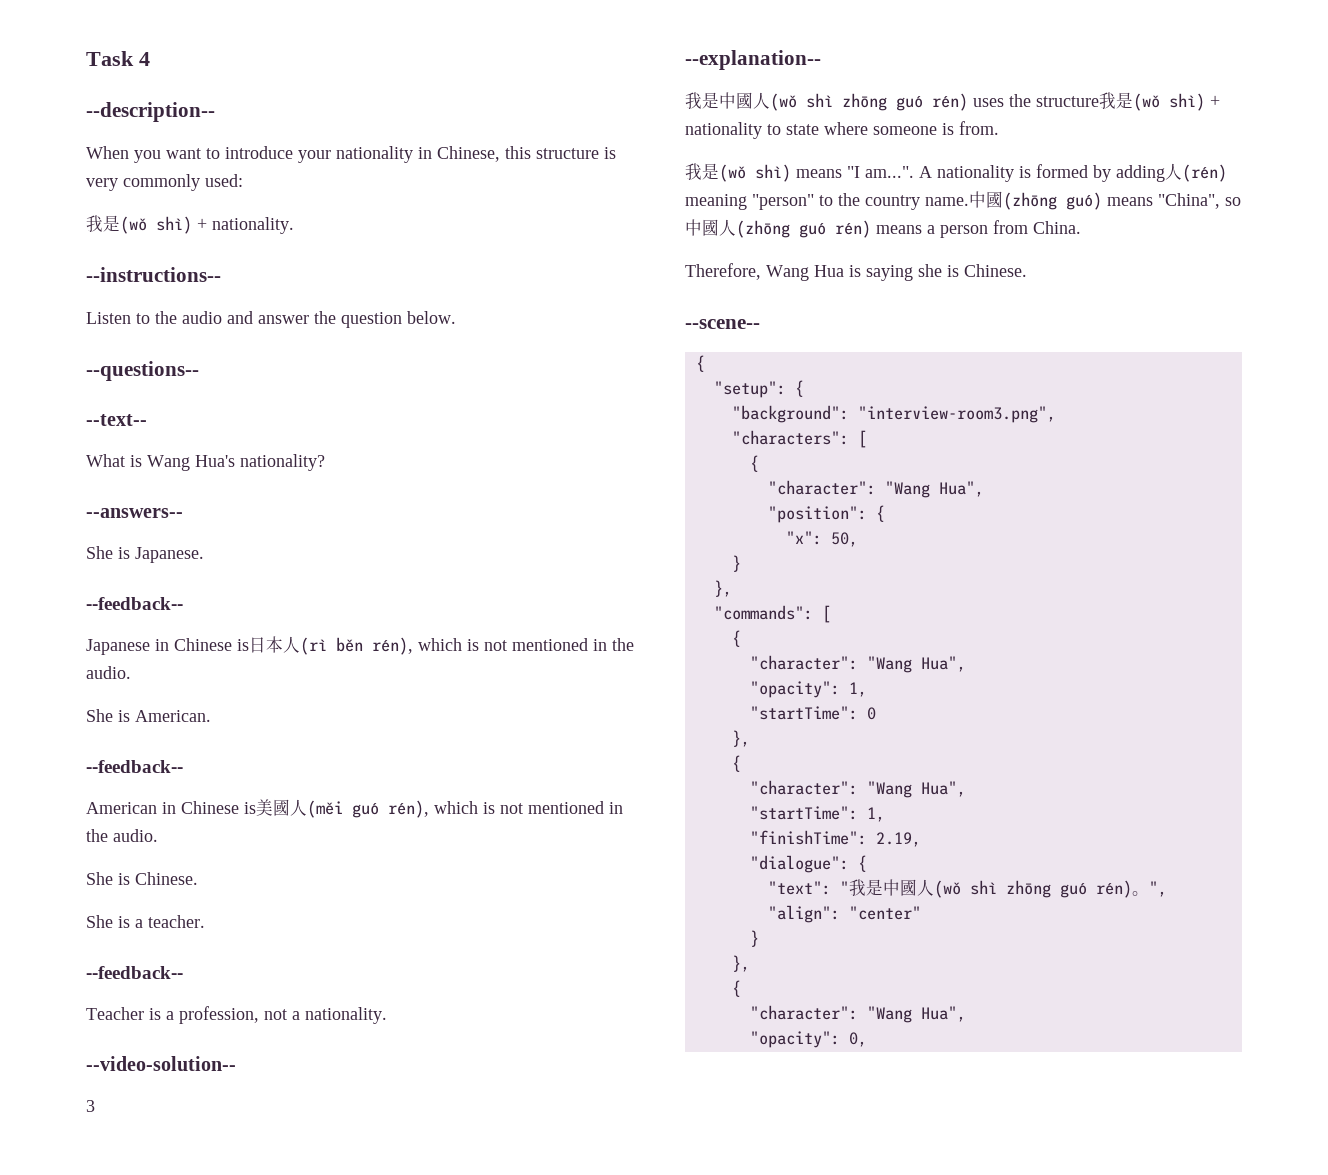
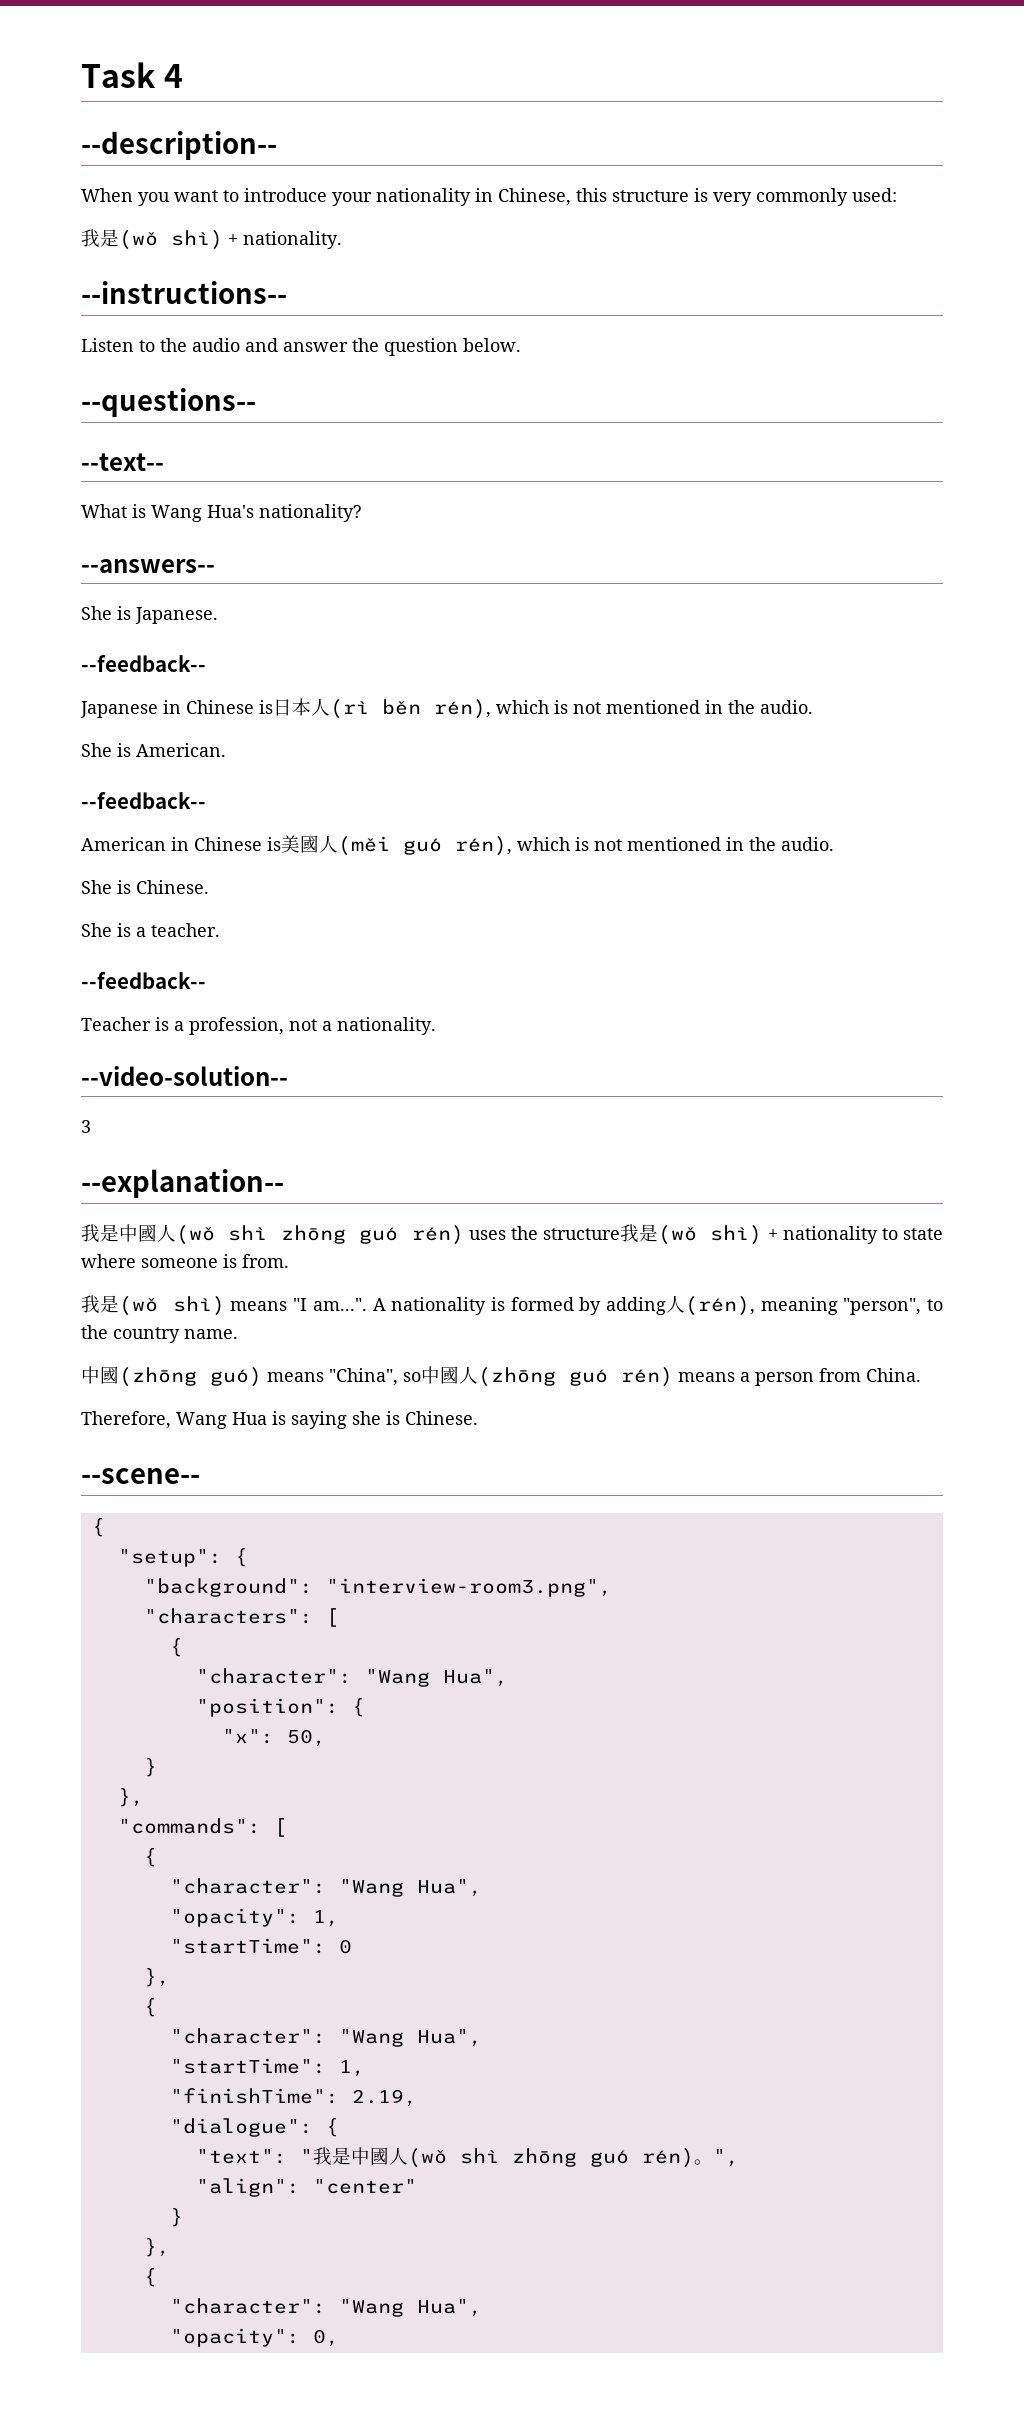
[1182,164,1227,182] [685,194,814,210] (rén) meaning "person" -> [684,1296,922,1316] (rén), meaning "person",
(969, 201) none -> (238, 1334) //

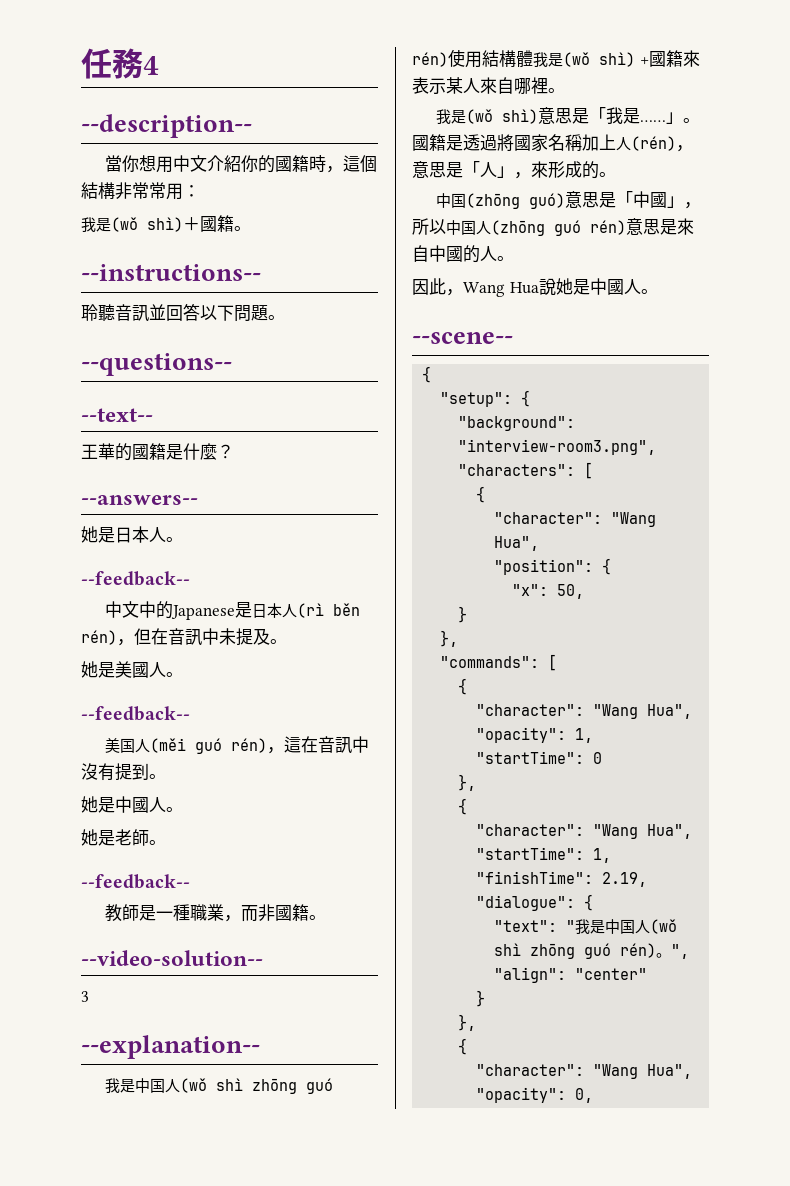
[81,62,156,88] Task -> [81,48,143,79] 任務
[81,188,897,206] [81,229,342,250] When you want to introduce your nationality in Chinese, this structure is very commonly used: // 我是(wǒ shì) + nationality. -> [105,155,378,173] [81,182,200,200] [81,215,251,232] 當你想用中文介紹你的國籍時，這個結構非常常用： // 我是(wǒ shì)＋國籍。
[81,338,521,356] [81,388,256,417] [81,453,164,471] [81,504,362,522] [81,559,215,573] [81,606,218,624] [81,655,206,672] [80,698,813,719] [81,743,226,757] [81,792,206,809] [81,835,834,856] [81,880,209,894] [81,923,220,937] [81,972,206,989] [81,1017,436,1035] Listen to the audio and answer the question below. // --questions-- // --text-- // What is Wang Hua's nationality? // --answers-- // She is Japanese. // --feedback-- // Japanese in Chinese is日本人(rì běn rén), which is not mentioned in the audio. // She is American. // --feedback-- // American in Chinese is美國人(měi guó rén), which is not mentioned in the audio. // She is Chinese. // She is a teacher. // --feedback-- // Teacher is a profession, not a nationality. -> [81,303,285,322] [81,353,232,376] [81,408,153,422] [81,443,234,461] [81,495,198,505] [81,526,183,543] [81,571,190,586] [105,601,361,620] [81,628,287,646] [81,661,183,678] [81,706,190,721] [105,736,370,754] [81,763,166,781] [81,796,183,813] [81,829,166,846] [81,874,190,889] [105,904,327,922] 聆聽音訊並回答以下問題。 // --questions-- // --text-- // 王華的國籍是什麼？ // --answers-- // 她是日本人。 // --feedback-- // 中文中的Japanese是日本人(rì běn rén)，但在音訊中未提及。 // 她是美國人。 // --feedback-- // 美国人(měi guó rén)，這在音訊中沒有提到。 // 她是中國人。 // 她是老師。 // --feedback-- // 教師是一種職業，而非國籍。
[138,1224,943,1245] [81,1254,289,1268] [81,1295,943,1316] [81,1325,238,1343] [81,1366,119,1384] 國人(wǒ shì zhōng guó rén) uses the structure我是(wǒ shì) + nationality to state where someone is from. // 我是(wǒ shì) means "I am...". A nationality is formed by adding人(rén), meaning "person", to the country name. // 中國 -> [150,1078,334,1094] [412,49,700,68] [412,77,565,95] [436,107,701,124] [412,134,693,152] [412,161,616,179] [436,193,467,208] 国人(wǒ shì zhōng guó rén)使用結構體我是(wǒ shì) +國籍來表示某人來自哪裡。 // 我是(wǒ shì)意思是「我是……」。國籍是透過將國家名稱加上人(rén)，意思是「人」，來形成的。 // 中国
[267,1366,921,1387] [81,1411,478,1429] means "China", so中國人(zhōng guó rén) means a person from China. // Therefore, Wang Hua is saying she is Chinese. -> [565,191,702,209] [412,218,694,236] [412,245,514,263] [412,278,658,297] 意思是「中國」，所以中国人(zhōng guó rén)意思是來自中國的人。 // 因此，Wang Hua說她是中國人。
[369,2147,389,2165] 國 -> [620,919,636,934] 国

